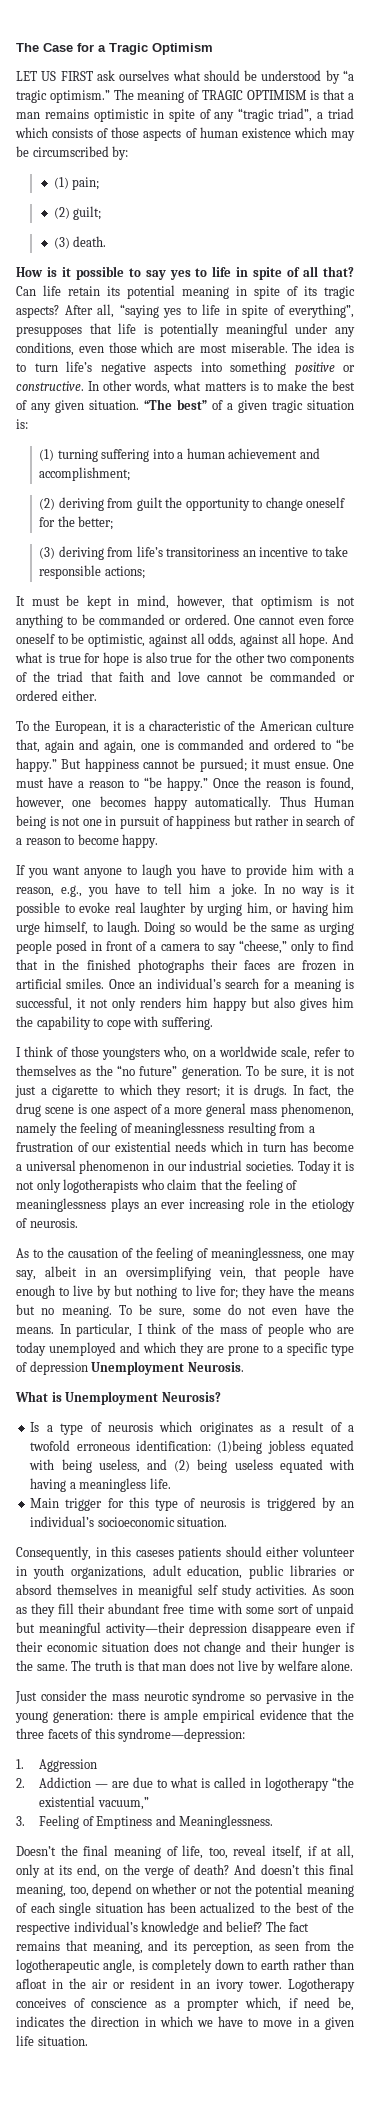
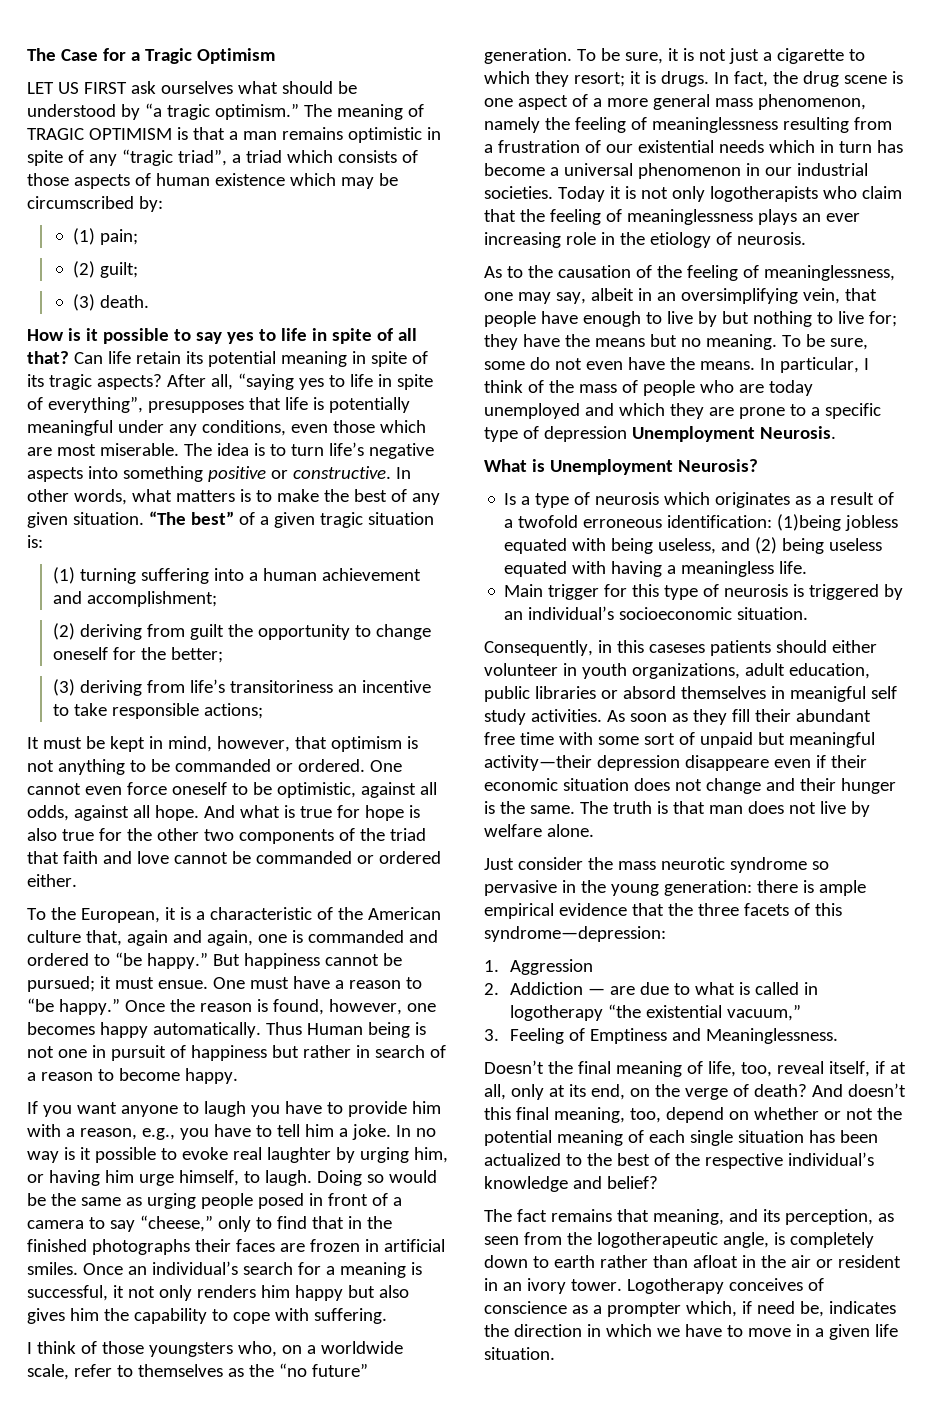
(263, 1926) none -> (658, 1182) //

